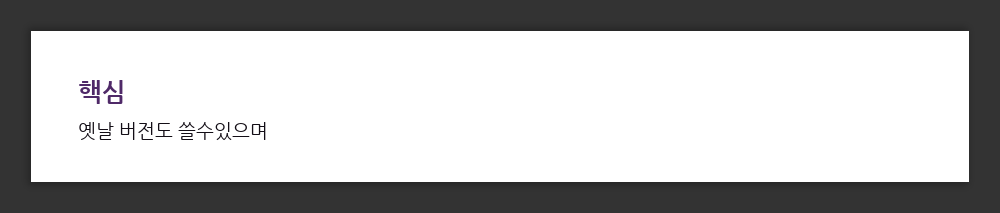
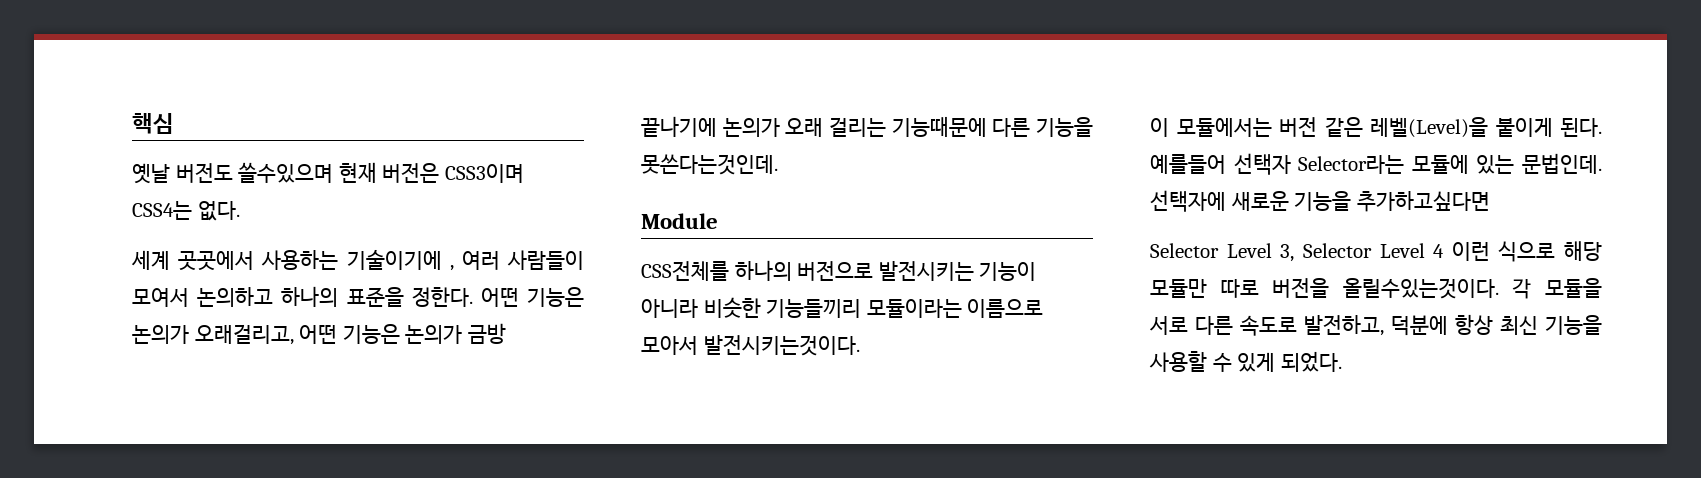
(268, 131) none -> [338,162,524,183] [132,201,240,221] [131,249,584,271] [132,286,584,307] [132,323,506,345] [641,116,1093,137] [641,154,778,175] [641,213,718,229] [641,260,1037,281] [641,297,1044,318] [641,335,860,356] [1150,117,1602,138] [1150,153,1602,175] [1150,190,1490,212] [1150,241,1602,262] [1150,278,1602,299] [1149,314,1602,336] [1149,351,1342,372] 현재 버전은 CSS3이며 CSS4는 없다. // 세계 곳곳에서 사용하는 기술이기에 , 여러 사람들이 모여서 논의하고 하나의 표준을 정한다. 어떤 기능은 논의가 오래걸리고, 어떤 기능은 논의가 금방 끝나기에 논의가 오래 걸리는 기능때문에 다른 기능을 못쓴다는것인데. // Module // CSS전체를 하나의 버전으로 발전시키는 기능이 아니라 비슷한 기능들끼리 모듈이라는 이름으로 모아서 발전시키는것이다. // 이 모듈에서는 버전 같은 레벨(Level)을 붙이게 된다. 예를들어 선택자 Selector라는 모듈에 있는 문법인데. 선택자에 새로운 기능을 추가하고싶다면 // Selector Level 3, Selector Level 4 이런 식으로 해당 모듈만 따로 버전을 올릴수있는것이다. 각 모듈을 서로 다른 속도로 발전하고, 덕분에 항상 최신 기능을 사용할 수 있게 되었다.

